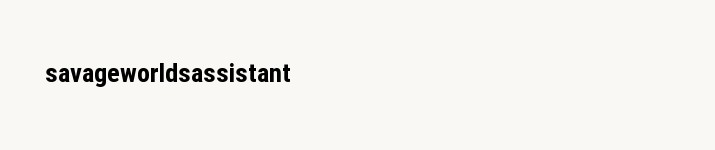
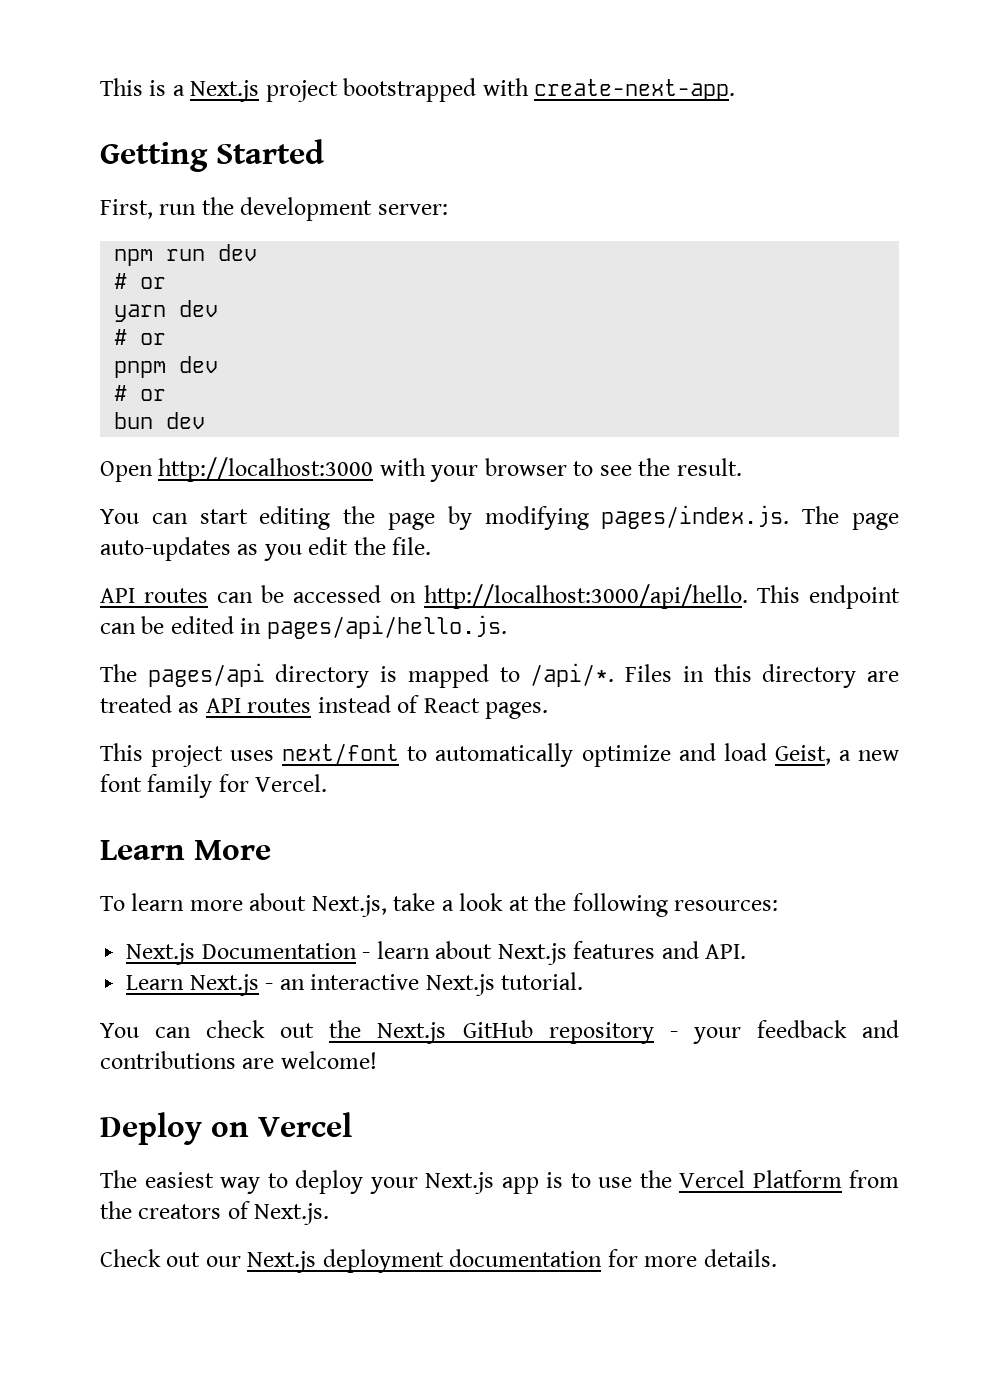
[45,63,291,87] savageworldsassistant -> [100,78,736,102] [100,139,324,172] [100,197,448,221] [114,244,258,266] [114,273,167,289] [114,300,219,322] [114,329,167,345] [114,356,219,378] [114,385,167,401] [114,412,206,429] [100,457,742,482] [100,505,899,530] [100,537,432,561] [100,584,900,609] [100,615,507,639] [100,663,900,688] [100,695,549,719] [100,743,900,767] [100,774,328,798] [100,840,271,860] [100,893,779,917] [126,941,747,965] [126,972,584,996] [100,1020,899,1044] [100,1051,377,1069] [100,1112,352,1145] [100,1170,899,1194] [100,1201,330,1225] [100,1249,777,1273] This is a Next.js project bootstrapped with create-next-app. // Getting Started // First, run the development server: // npm run dev // # or // yarn dev // # or // pnpm dev // # or // bun dev // Open http://localhost:3000 with your browser to see the result. // You can start editing the page by modifying pages/index.js. The page auto-updates as you edit the file. // API routes can be accessed on http://localhost:3000/api/hello. This endpoint can be edited in pages/api/hello.js. // The pages/api directory is mapped to /api/*. Files in this directory are treated as API routes instead of React pages. // This project uses next/font to automatically optimize and load Geist, a new font family for Vercel. // Learn More // To learn more about Next.js, take a look at the following resources: // Next.js Documentation - learn about Next.js features and API. // Learn Next.js - an interactive Next.js tutorial. // You can check out the Next.js GitHub repository - your feedback and contributions are welcome! // Deploy on Vercel // The easiest way to deploy your Next.js app is to use the Vercel Platform from the creators of Next.js. // Check out our Next.js deployment documentation for more details.

